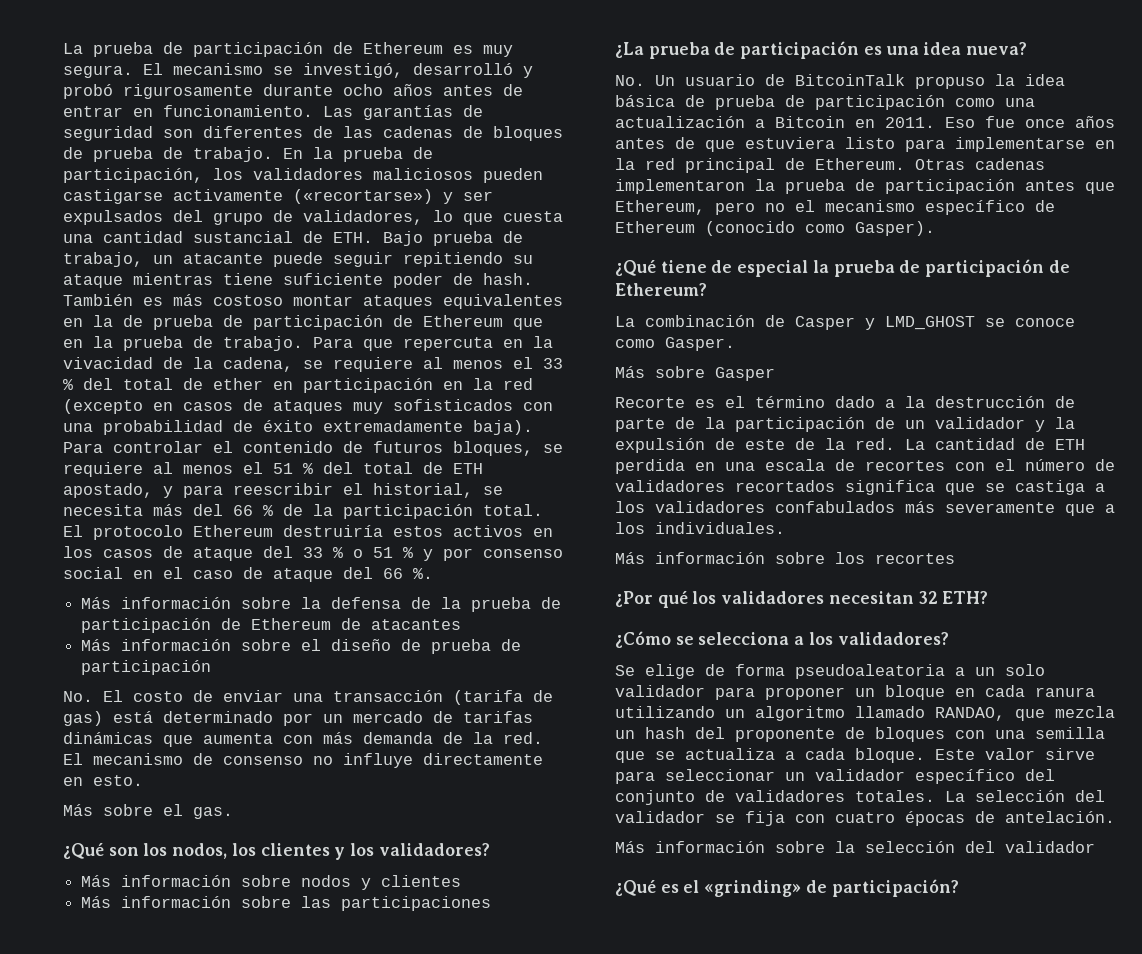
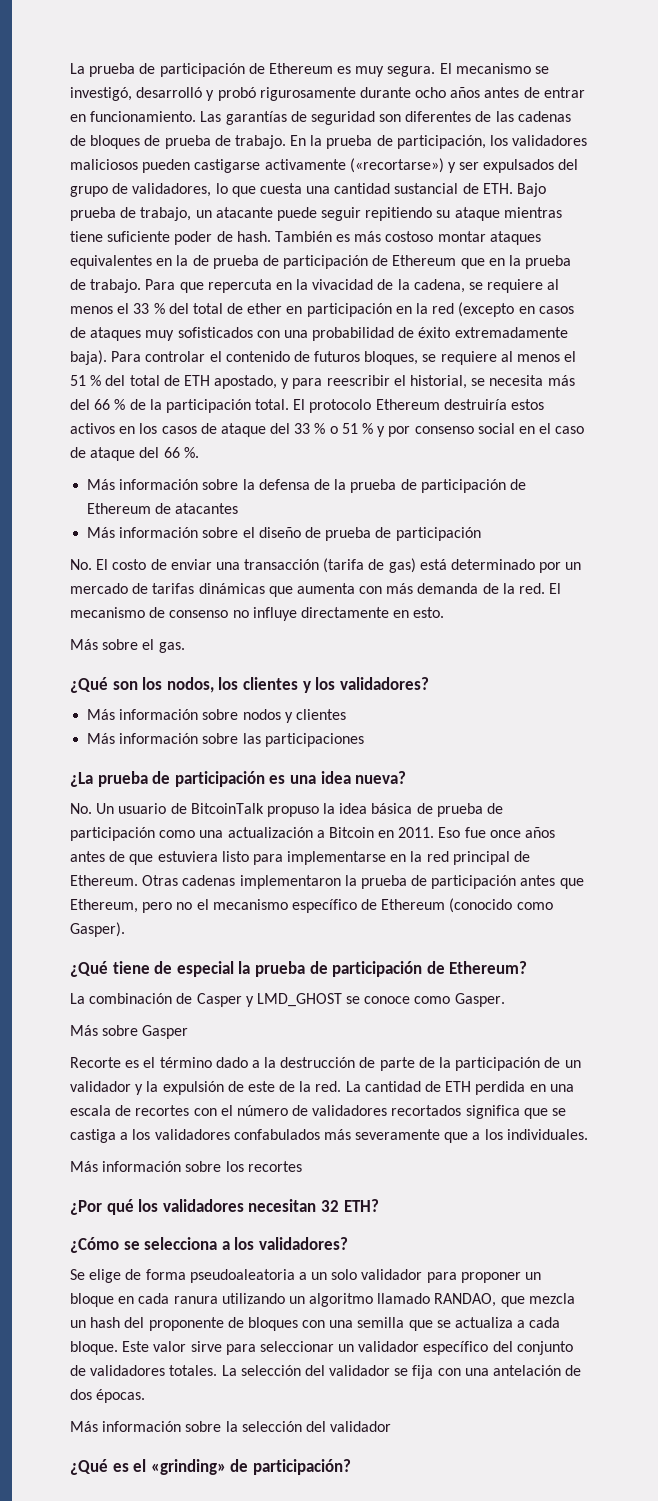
[835,811,1115,826] cuatro épocas de antelación. -> [464,1365,582,1376] [70,1389,146,1403] una antelación de dos épocas.

